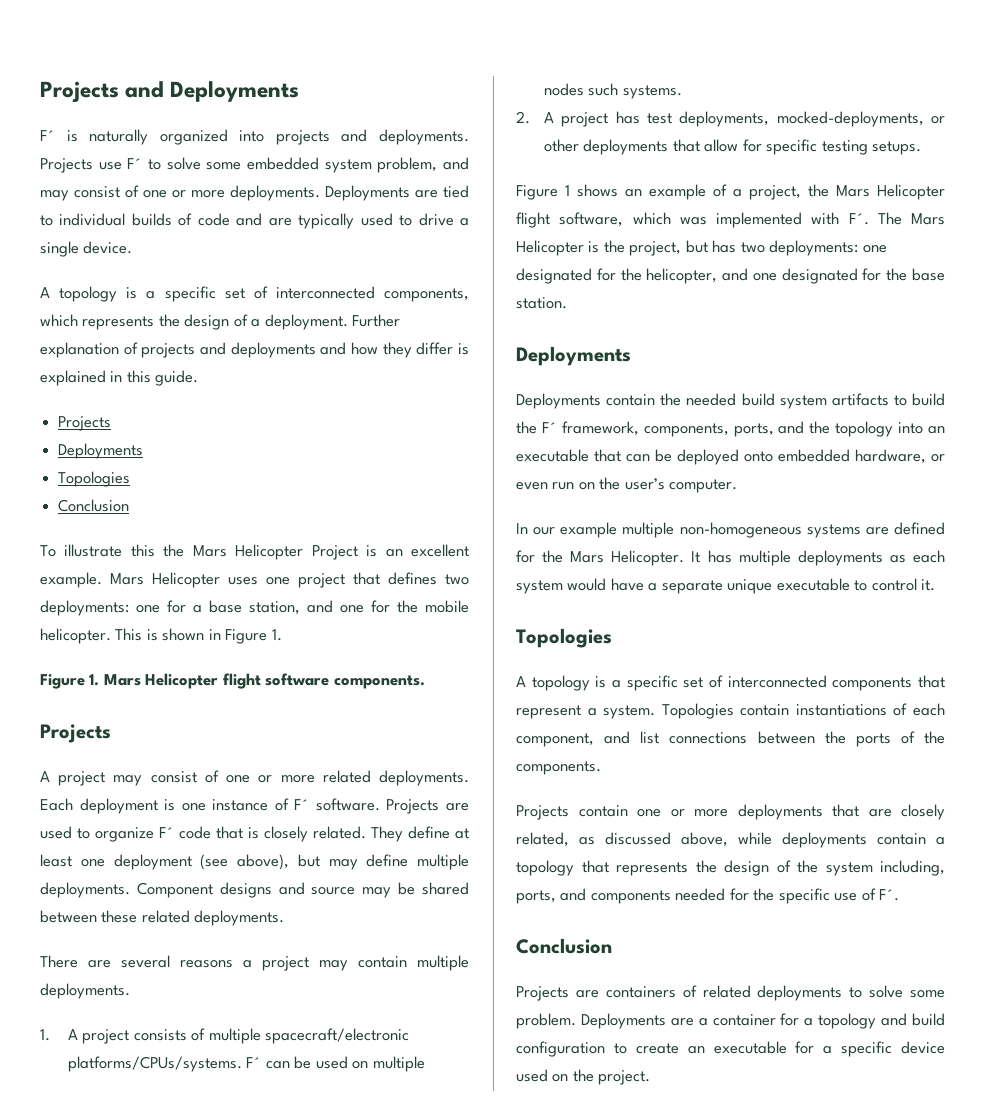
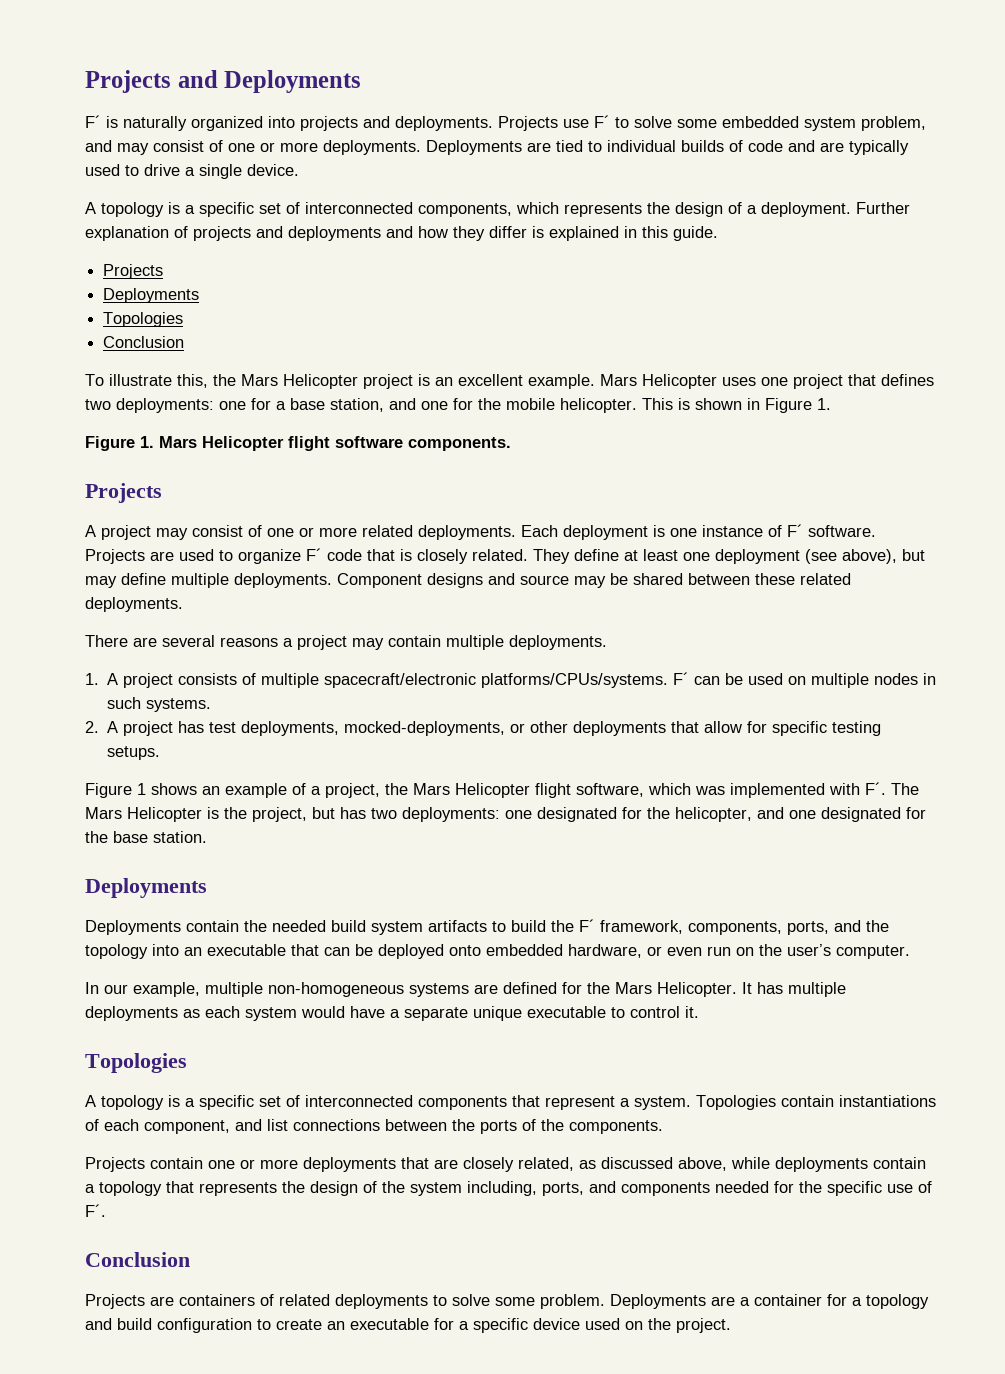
[130,544,358,560] this the Mars Helicopter Project -> [177,374,413,389] this, the Mars Helicopter project
(584, 89) none -> [923,673,937,685] in
[560,522,618,538] example -> [133,982,200,997] example,

